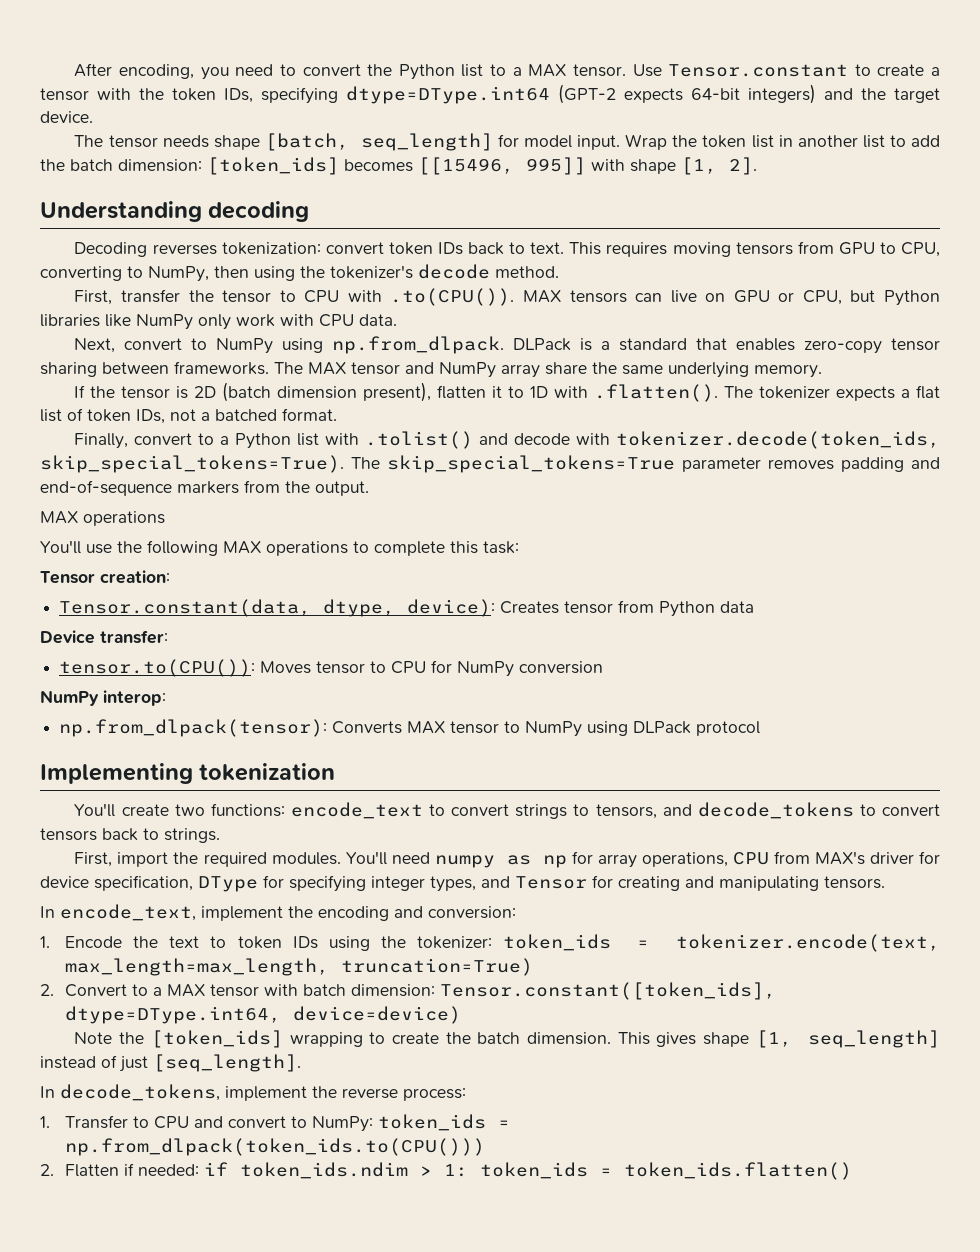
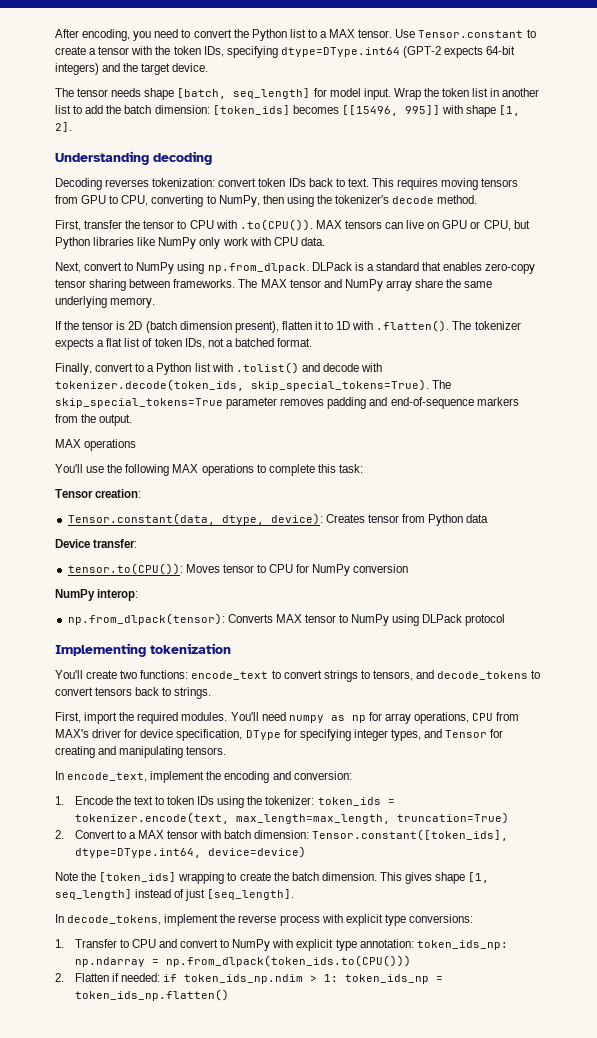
[403,1088,466,1101] process: -> [279,914,473,926] process with explicit type conversions:
[312,1114,487,1132] NumPy: token_ids -> [232,939,508,951] [74,957,145,967] NumPy with explicit type annotation: token_ids_np: np.ndarray
[240,1162,409,1179] token_ids.ndim -> [183,974,303,984] token_ids_np.ndim
[480,1162,853,1180] token_ids = token_ids.flatten() -> [344,974,443,984] [74,989,229,1001] token_ids_np = token_ids_np.flatten()

